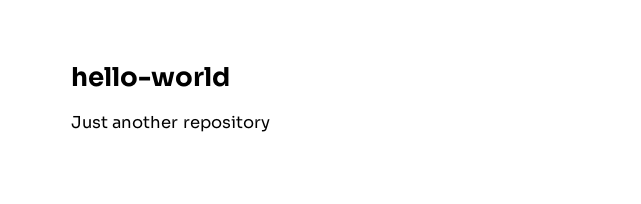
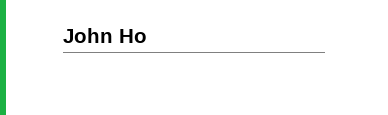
[71,67,230,87] [71,115,270,132] hello-world // Just another repository -> [63,28,147,43] John Ho

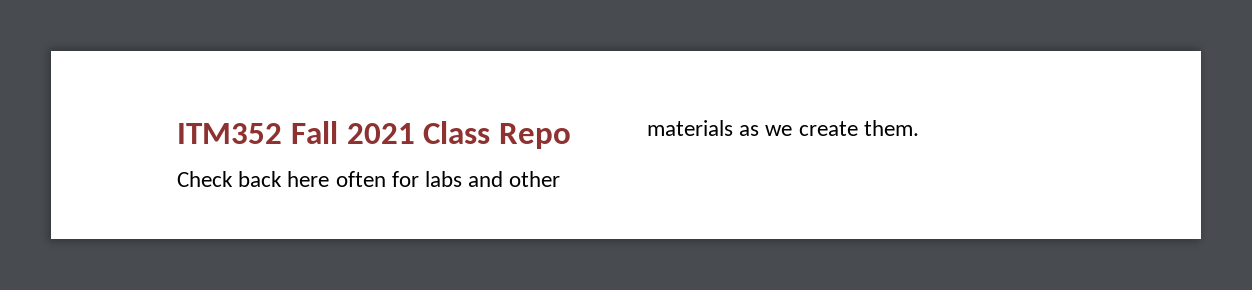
[63,28,147,43] John Ho -> [177,121,572,149] [177,171,561,187] [647,120,919,136] ITM352 Fall 2021 Class Repo // Check back here often for labs and other materials as we create them.

